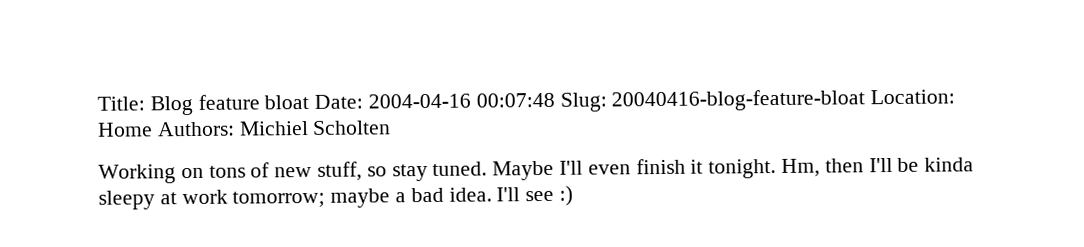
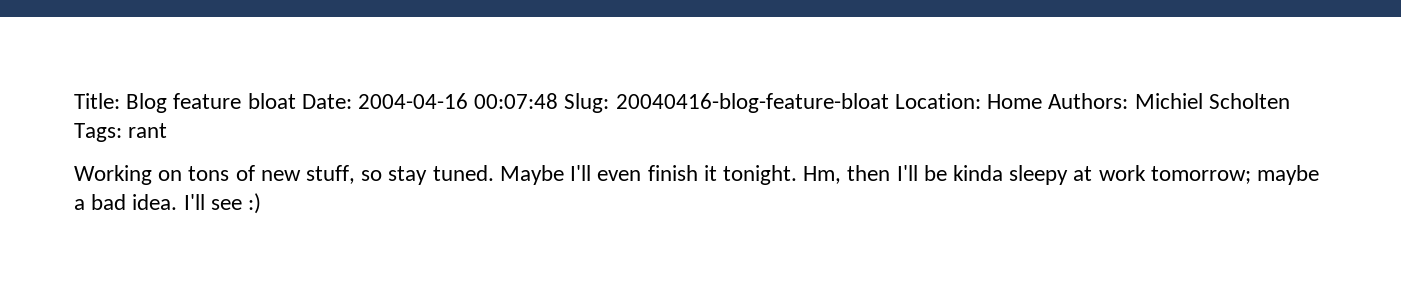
(392, 127) none -> [74,123,168,142] Tags: rant

